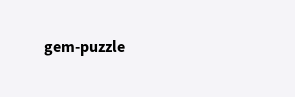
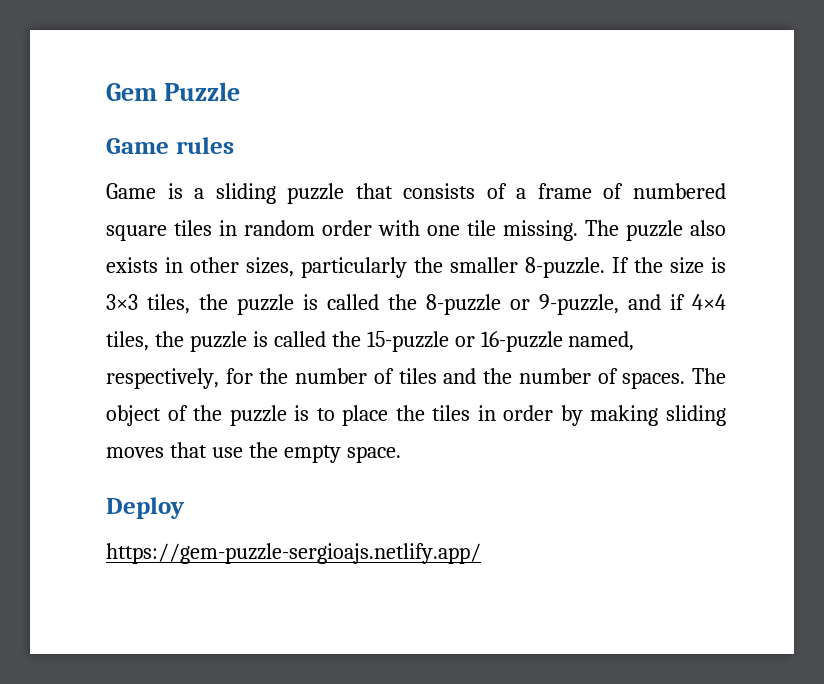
[44,40,125,56] gem-puzzle -> [106,82,240,101] [106,137,234,154] [106,183,726,204] [106,220,726,241] [106,257,726,278] [106,294,726,315] [106,331,635,352] [106,368,727,389] [106,405,727,426] [106,442,401,463] [106,497,185,519] [106,543,481,564] Gem Puzzle // Game rules // Game is a sliding puzzle that consists of a frame of numbered square tiles in random order with one tile missing. The puzzle also exists in other sizes, particularly the smaller 8-puzzle. If the size is 3×3 tiles, the puzzle is called the 8-puzzle or 9-puzzle, and if 4×4 tiles, the puzzle is called the 15-puzzle or 16-puzzle named, respectively, for the number of tiles and the number of spaces. The object of the puzzle is to place the tiles in order by making sliding moves that use the empty space. // Deploy // https://gem-puzzle-sergioajs.netlify.app/

